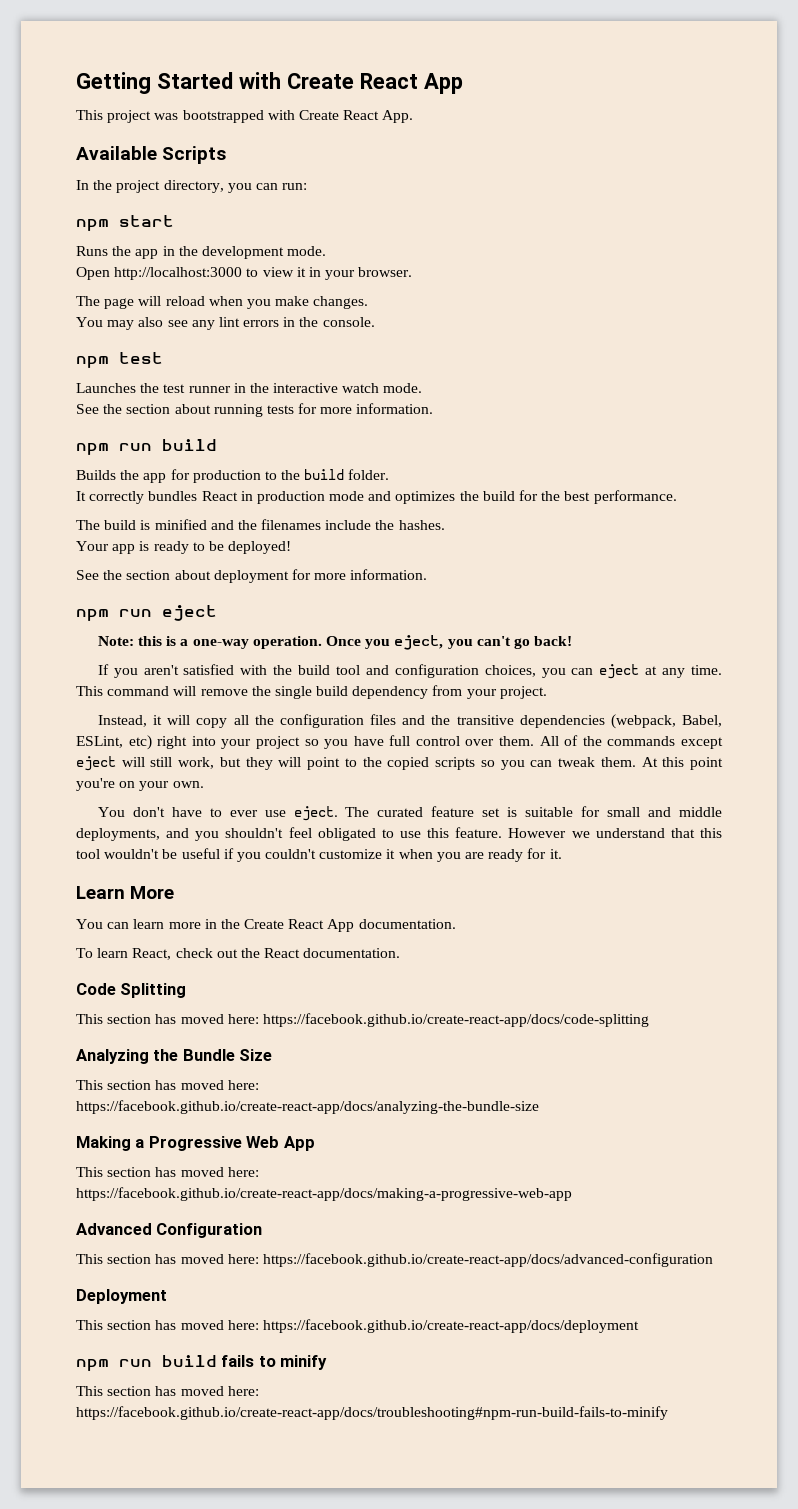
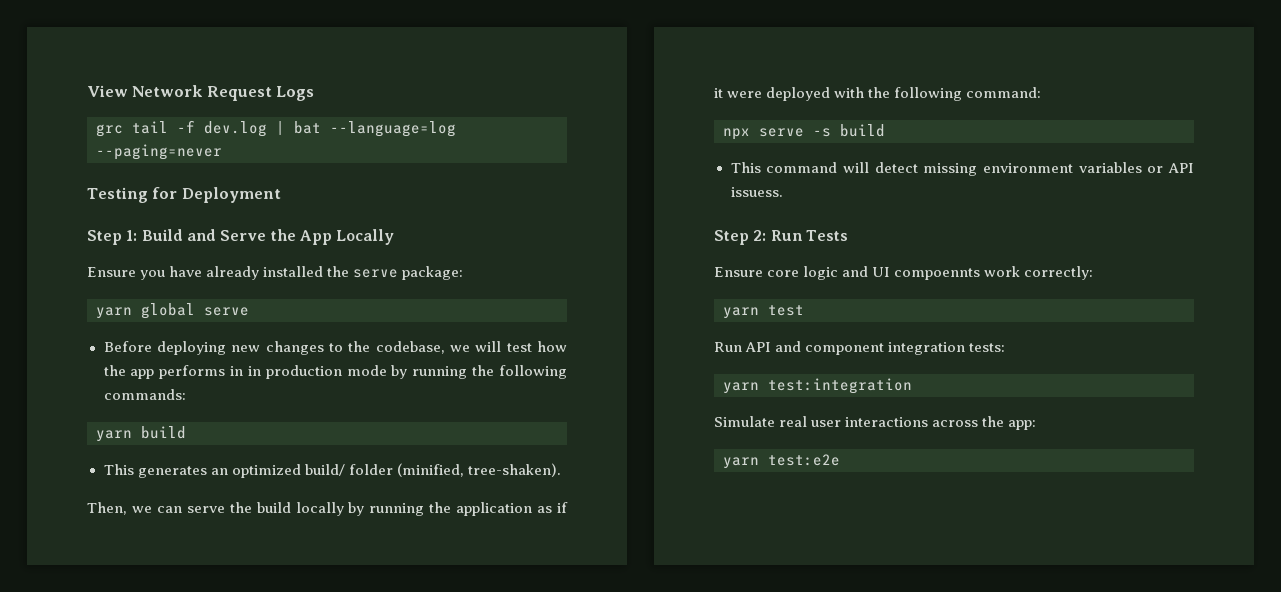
[76,72,463,94] [76,110,414,123] [76,146,227,164] [76,180,308,193] [76,215,174,231] [76,246,327,259] [76,267,413,280] [76,296,369,309] [76,317,375,330] [76,352,163,368] [76,383,423,393] [76,403,434,417] [76,439,217,455] [76,469,390,483] [76,490,677,504] [76,519,445,530] [76,541,292,554] [76,569,428,583] [76,605,217,621] [97,635,573,650] [97,664,723,679] [76,685,547,699] [97,714,722,729] [76,735,723,750] [76,756,723,771] [76,778,204,791] [97,806,723,821] [76,827,722,841] [76,848,562,862] [76,886,175,899] [76,919,456,932] [76,948,401,960] [76,983,187,998] [76,1013,649,1027] [76,1049,273,1064] [76,1080,259,1090] [76,1100,539,1114] [76,1136,315,1151] [76,1167,259,1177] [76,1187,572,1201] [76,1223,263,1238] [76,1253,713,1267] [76,1289,167,1304] [76,1319,639,1333] [76,1355,328,1371] [76,1386,259,1396] [76,1406,668,1420] Getting Started with Create React App // This project was bootstrapped with Create React App. // Available Scripts // In the project directory, you can run: // npm start // Runs the app in the development mode. // Open http://localhost:3000 to view it in your browser. // The page will reload when you make changes. // You may also see any lint errors in the console. // npm test // Launches the test runner in the interactive watch mode. // See the section about running tests for more information. // npm run build // Builds the app for production to the build folder. // It correctly bundles React in production mode and optimizes the build for the best performance. // The build is minified and the filenames include the hashes. // Your app is ready to be deployed! // See the section about deployment for more information. // npm run eject // Note: this is a one-way operation. Once you eject, you can't go back! // If you aren't satisfied with the build tool and configuration choices, you can eject at any time. This command will remove the single build dependency from your project. // Instead, it will copy all the configuration files and the transitive dependencies (webpack, Babel, ESLint, etc) right into your project so you have full control over them. All of the commands except eject will still work, but they will point to the copied scripts so you can tweak them. At this point you're on your own. // You don't have to ever use eject. The curated feature set is suitable for small and middle deployments, and you shouldn't feel obligated to use this feature. However we understand that this tool wouldn't be useful if you couldn't customize it when you are ready for it. // Learn More // You can learn more in the Create React App documentation. // To learn React, check out the React documentation. // Code Splitting // This section has moved here: https://facebook.github.io/create-react-app/docs/code-splitting // Analyzing the Bundle Size // This section has moved here: https://facebook.github.io/create-react-app/docs/analyzing-the-bundle-size // Making a Progressive Web App // This section has moved here: https://facebook.github.io/create-react-app/docs/making-a-progressive-web-app // Advanced Configuration // This section has moved here: https://facebook.github.io/create-react-app/docs/advanced-configuration // Deployment // This section has moved here: https://facebook.github.io/create-react-app/docs/deployment // npm run build fails to minify // This section has moved here: https://facebook.github.io/create-react-app/docs/troubleshooting#npm-run-build-fails-to-minify -> [87,85,315,101] [96,120,456,137] [96,144,222,160] [87,187,281,203] [87,229,395,245] [87,266,464,280] [96,303,249,319] [103,341,568,355] [103,365,567,379] [103,389,186,400] [96,426,186,442] [103,463,561,478] [87,502,569,516] [714,87,1042,101] [723,124,885,140] [730,162,1194,176] [730,187,783,197] [714,230,848,245] [714,266,1094,280] [723,305,804,319] [714,341,1006,355] [723,378,912,394] [714,416,1037,430] [723,454,840,469] View Network Request Logs // grc tail -f dev.log | bat --language=log --paging=never // Testing for Deployment // Step 1: Build and Serve the App Locally // Ensure you have already installed the serve package: // yarn global serve // Before deploying new changes to the codebase, we will test how the app performs in in production mode by running the following commands: // yarn build // This generates an optimized build/ folder (minified, tree-shaken). // Then, we can serve the build locally by running the application as if it were deployed with the following command: // npx serve -s build // This command will detect missing environment variables or API issuess. // Step 2: Run Tests // Ensure core logic and UI compoennts work correctly: // yarn test // Run API and component integration tests: // yarn test:integration // Simulate real user interactions across the app: // yarn test:e2e

